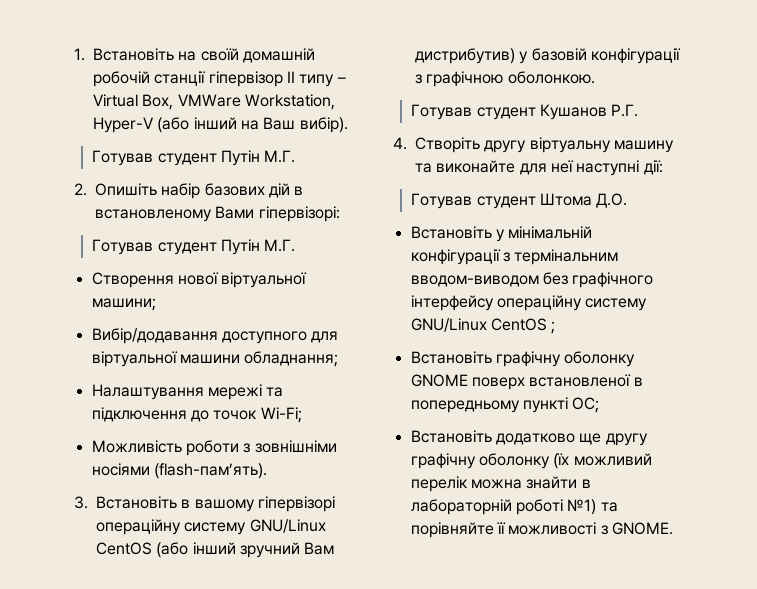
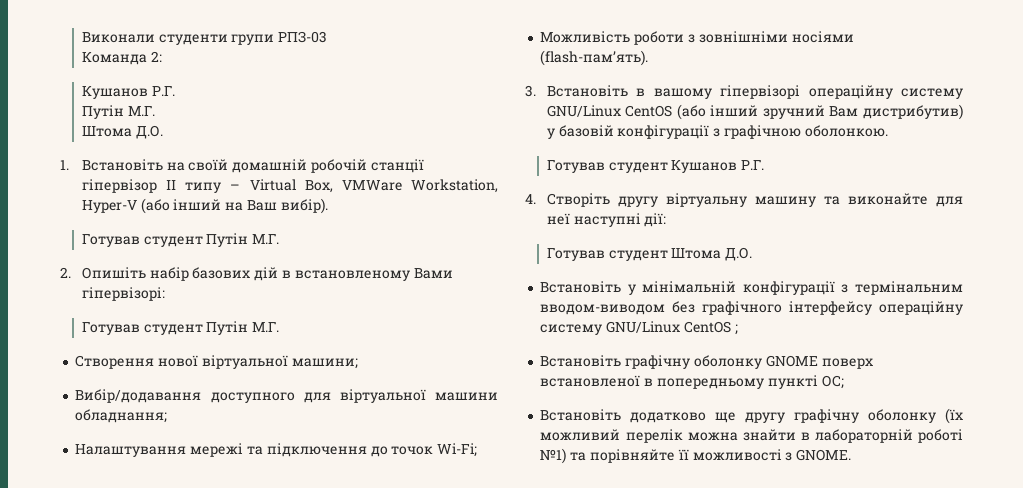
(74, 54) none -> [81,31,328,45] [81,51,162,65] [81,85,175,99] [81,105,155,119] [81,125,163,139] Виконали студенти групи РПЗ-03 // Команда 2: // Кушанов Р.Г. // Путін М.Г. // Штома Д.О. //

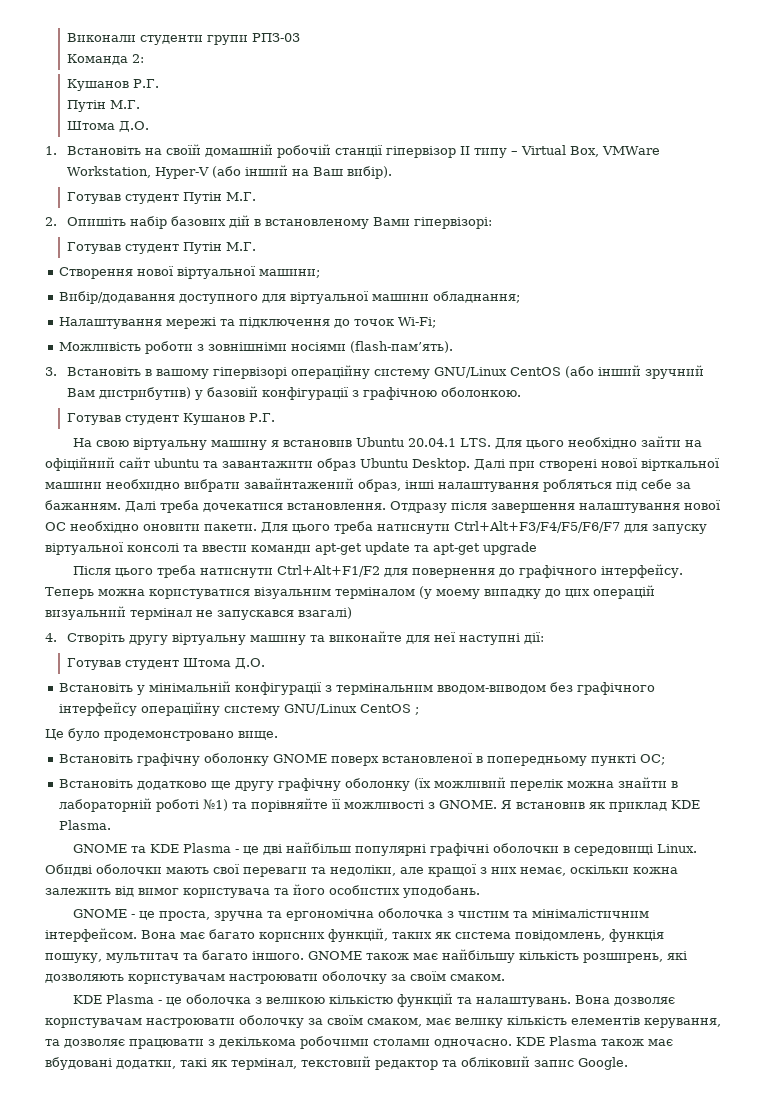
(765, 165) none -> [72,436,702,450] [45,457,720,471] [45,478,691,492] [45,500,721,513] [45,521,707,534] [45,542,537,555] [72,564,683,578] [45,585,655,599] [45,606,352,620] // На свою віртуальну машину я встановив Ubuntu 20.04.1 LTS. Для цього необхідно зайти на офіційний сайт ubuntu та завантажити образ Ubuntu Desktop. Далі при створені нової вірткальної машини необхидно вибрати завайнтажений образ, інші налаштування робляться під себе за бажанням. Далі треба дочекатися встановлення. Отдразу після завершення налаштування нової ОС необхідно оновити пакети. Для цього треба натиснути Ctrl+Alt+F3/F4/F5/F6/F7 для запуску віртуальної консолі та ввести команди apt-get update та apt-get upgrade // Після цього треба натиснути Ctrl+Alt+F1/F2 для повернення до графічного інтерфейсу. Теперь можна користуватися візуальним терміналом (у моему випадку до цих операцій визуальний термінал не запускався взагалі)
(738, 329) none -> [45,728,278,741] // Це було продемонстровано вище.
(852, 455) none -> [500,800,700,812] [58,820,111,830] [72,842,697,856] [45,864,678,877] [45,884,480,898] [72,908,649,921] [45,928,664,942] [45,949,687,963] [45,971,505,984] [72,993,675,1007] [45,1015,721,1028] [45,1036,673,1049] [45,1056,628,1070] Я встановив як приклад KDE Plasma. // GNOME та KDE Plasma - це дві найбільш популярні графічні оболочки в середовищі Linux. Обидві оболочки мають свої переваги та недоліки, але кращої з них немає, оскільки кожна залежить від вимог користувача та його особистих уподобань. // GNOME - це проста, зручна та ергономічна оболочка з чистим та мінімалістичним інтерфейсом. Вона має багато корисних функцій, таких як система повідомлень, функція пошуку, мультитач та багато іншого. GNOME також має найбільшу кількість розширень, які дозволяють користувачам настроювати оболочку за своїм смаком. // KDE Plasma - це оболочка з великою кількістю функцій та налаштувань. Вона дозволяє користувачам настроювати оболочку за своїм смаком, має велику кількість елементів керування, та дозволяє працювати з декількома робочими столами одночасно. KDE Plasma також має вбудовані додатки, такі як термінал, текстовий редактор та обліковий запис Google.

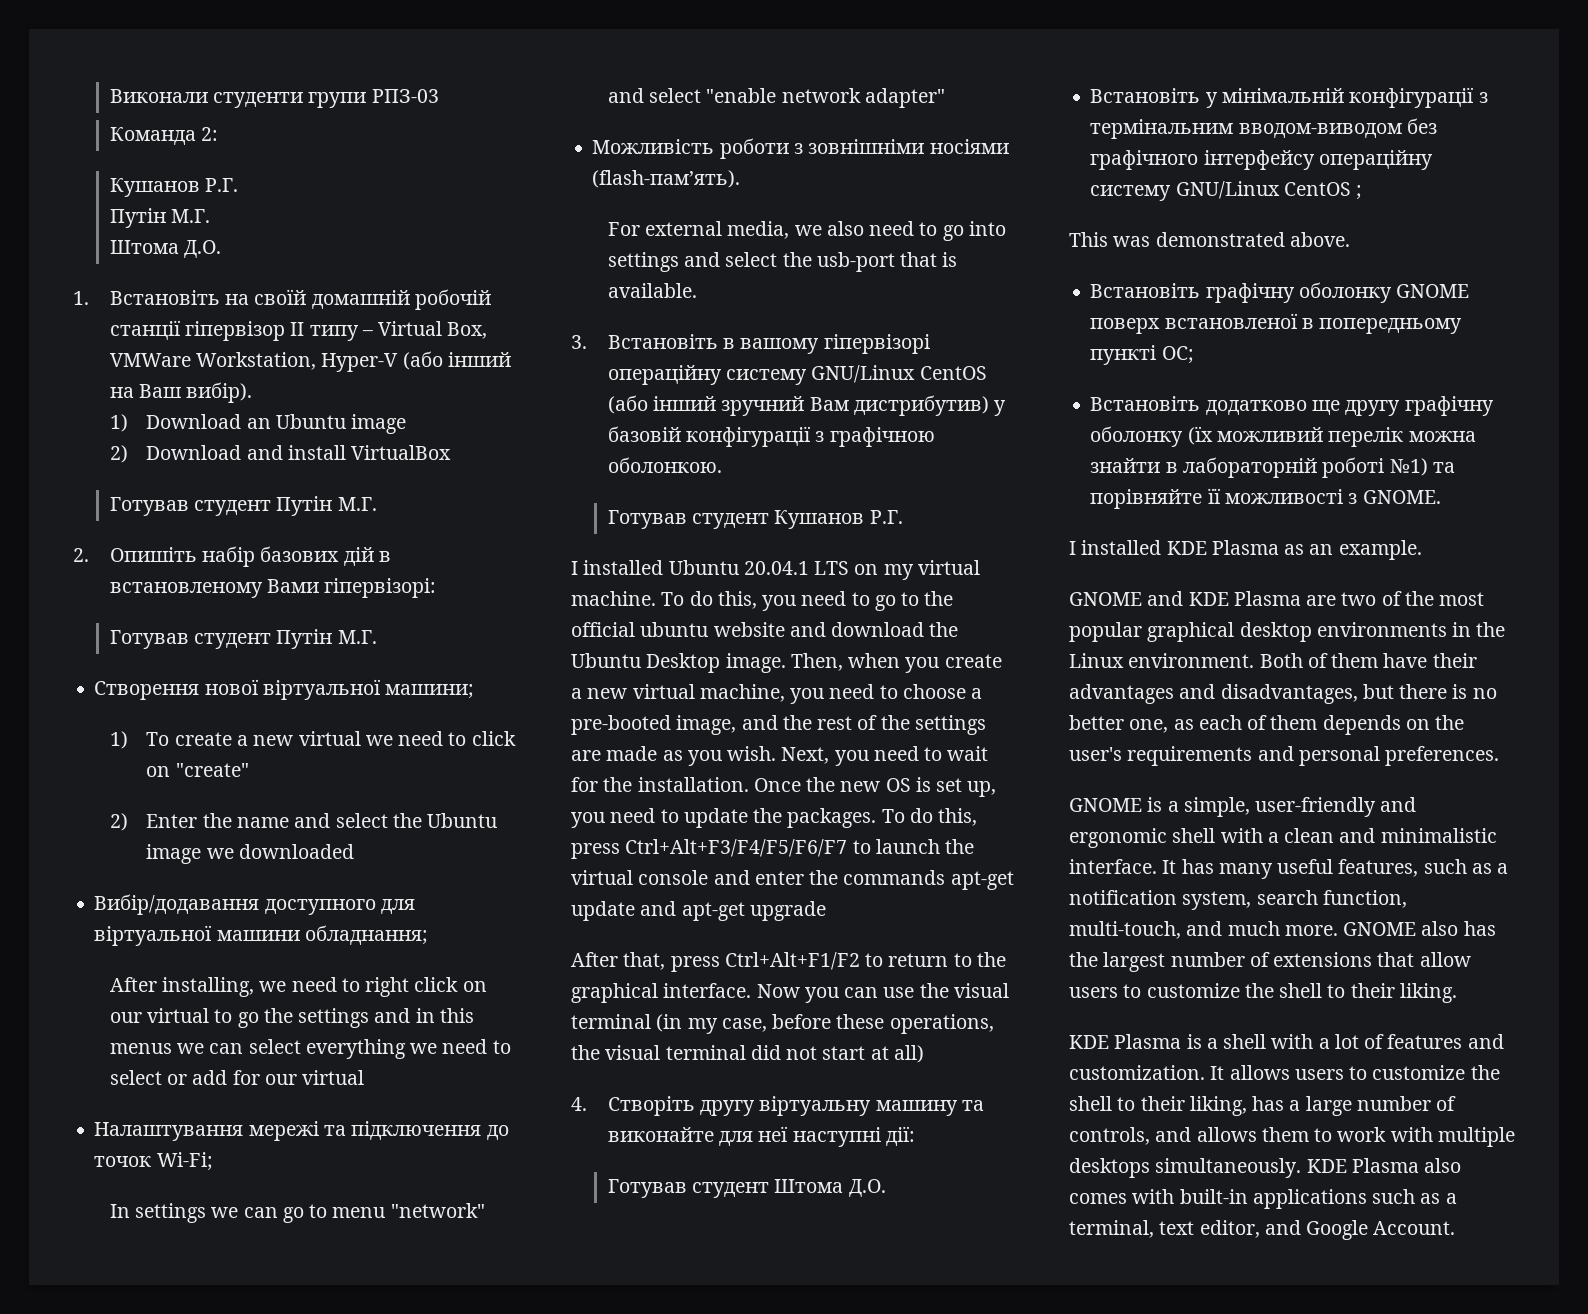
(392, 172) none -> [109,414,407,434] [109,445,452,463] // 1) Download an Ubuntu image // 2) Download and install VirtualBox
(320, 273) none -> [109,731,516,749] [146,763,249,777] [109,813,498,831] [146,844,354,864] // 1) To create a new virtual we need to click on "create" // 2) Enter the name and select the Ubuntu image we downloaded
(520, 297) none -> [109,977,487,997] [109,1008,474,1028] [109,1039,511,1059] [109,1070,365,1085] // After installing, we need to right click on our virtual to go the settings and in this menus we can select everything we need to select or add for our virtual
(436, 322) none -> [109,1203,485,1223] [607,88,945,108] // In settings we can go to menu "network" and select "enable network adapter"
(453, 347) none -> [607,221,1006,241] [607,252,958,272] [607,283,697,298] // For external media, we also need to go into settings and select the usb-port that is available.
[72,436,702,450] [45,457,720,471] [45,478,691,492] [45,500,721,513] [45,521,707,534] [45,542,311,555] На свою віртуальну машину я встановив Ubuntu 20.04.1 LTS. Для цього необхідно зайти на офіційний сайт ubuntu та завантажити образ Ubuntu Desktop. Далі при створені нової вірткальної машини необхидно вибрати завайнтажений образ, інші налаштування робляться під себе за бажанням. Далі треба дочекатися встановлення. Отдразу після завершення налаштування нової ОС необхідно оновити пакети. Для цього треба натиснути Ctrl+Alt+F3/F4/F5/F6/F7 для запуску віртуальної консолі та ввести команди -> [571,560,980,580] [571,591,954,611] [571,622,959,637] [571,653,1002,673] [571,684,983,704] [571,715,986,735] [571,746,989,766] [571,777,997,797] [571,808,978,828] [571,839,975,859] [571,870,946,885] I installed Ubuntu 20.04.1 LTS on my virtual machine. To do this, you need to go to the official ubuntu website and download the Ubuntu Desktop image. Then, when you create a new virtual machine, you need to choose a pre-booted image, and the rest of the settings are made as you wish. Next, you need to wait for the installation. Once the new OS is set up, you need to update the packages. To do this, press Ctrl+Alt+F3/F4/F5/F6/F7 to launch the virtual console and enter the commands
[414,545,429,552] та -> [640,901,677,916] and
[72,564,683,578] [45,585,655,599] [45,606,352,620] Після цього треба натиснути Ctrl+Alt+F1/F2 для повернення до графічного інтерфейсу. Теперь можна користуватися візуальним терміналом (у моему випадку до цих операцій визуальний термінал не запускався взагалі) -> [571,952,1006,972] [571,983,1009,1003] [571,1014,994,1034] [571,1045,924,1063] After that, press Ctrl+Alt+F1/F2 to return to the graphical interface. Now you can use the visual terminal (in my case, before these operations, the visual terminal did not start at all)
[45,728,278,741] Це було продемонстровано вище. -> [1069,232,1350,247] This was demonstrated above.
[500,800,700,812] [58,820,111,830] [72,842,697,856] [45,864,678,877] [45,884,480,898] [72,908,649,921] [45,928,664,942] [45,949,687,963] [45,971,505,984] [72,993,675,1007] [45,1015,721,1028] [45,1036,673,1049] [45,1056,628,1070] Я встановив як приклад KDE Plasma. // GNOME та KDE Plasma - це дві найбільш популярні графічні оболочки в середовищі Linux. Обидві оболочки мають свої переваги та недоліки, але кращої з них немає, оскільки кожна залежить від вимог користувача та його особистих уподобань. // GNOME - це проста, зручна та ергономічна оболочка з чистим та мінімалістичним інтерфейсом. Вона має багато корисних функцій, таких як система повідомлень, функція пошуку, мультитач та багато іншого. GNOME також має найбільшу кількість розширень, які дозволяють користувачам настроювати оболочку за своїм смаком. // KDE Plasma - це оболочка з великою кількістю функцій та налаштувань. Вона дозволяє користувачам настроювати оболочку за своїм смаком, має велику кількість елементів керування, та дозволяє працювати з декількома робочими столами одночасно. KDE Plasma також має вбудовані додатки, такі як термінал, текстовий редактор та обліковий запис Google. -> [1069,540,1422,560] [1069,591,1485,606] [1069,622,1506,642] [1069,653,1477,668] [1069,684,1497,704] [1069,715,1465,735] [1069,746,1500,766] [1069,797,1417,817] [1069,828,1497,848] [1069,859,1509,879] [1069,890,1407,910] [1069,921,1496,939] [1069,952,1471,972] [1069,983,1457,1003] [1069,1034,1504,1049] [1069,1065,1500,1080] [1069,1096,1457,1116] [1069,1127,1515,1147] [1069,1158,1462,1178] [1069,1189,1457,1209] [1069,1220,1456,1240] // I installed KDE Plasma as an example. // GNOME and KDE Plasma are two of the most popular graphical desktop environments in the Linux environment. Both of them have their advantages and disadvantages, but there is no better one, as each of them depends on the user's requirements and personal preferences. // GNOME is a simple, user-friendly and ergonomic shell with a clean and minimalistic interface. It has many useful features, such as a notification system, search function, multi-touch, and much more. GNOME also has the largest number of extensions that allow users to customize the shell to their liking. // KDE Plasma is a shell with a lot of features and customization. It allows users to customize the shell to their liking, has a large number of controls, and allows them to work with multiple desktops simultaneously. KDE Plasma also comes with built-in applications such as a terminal, text editor, and Google Account.

